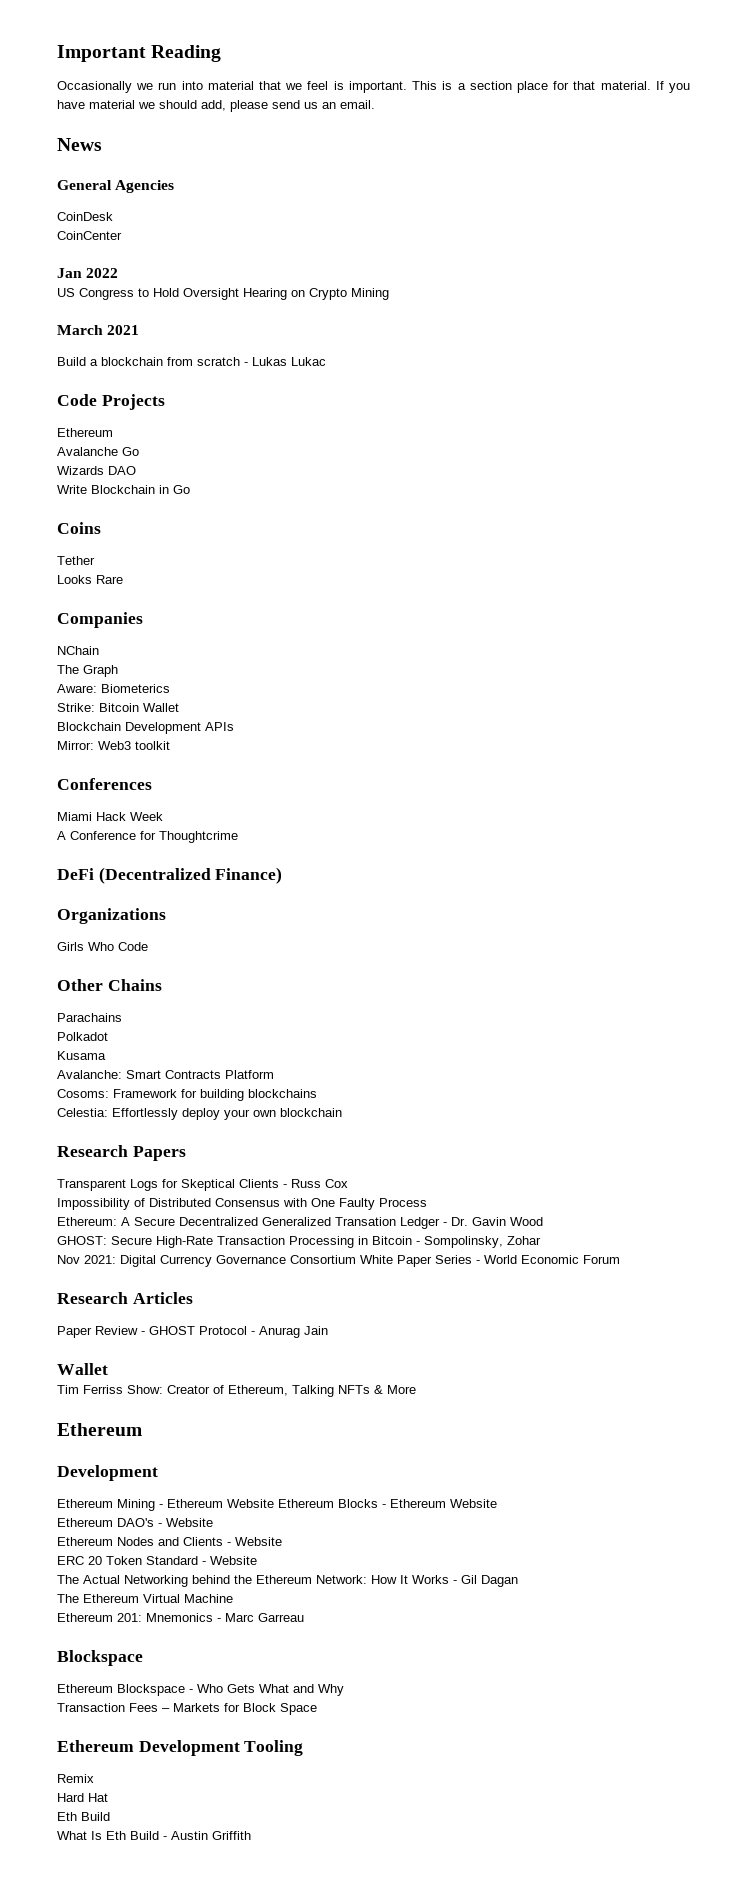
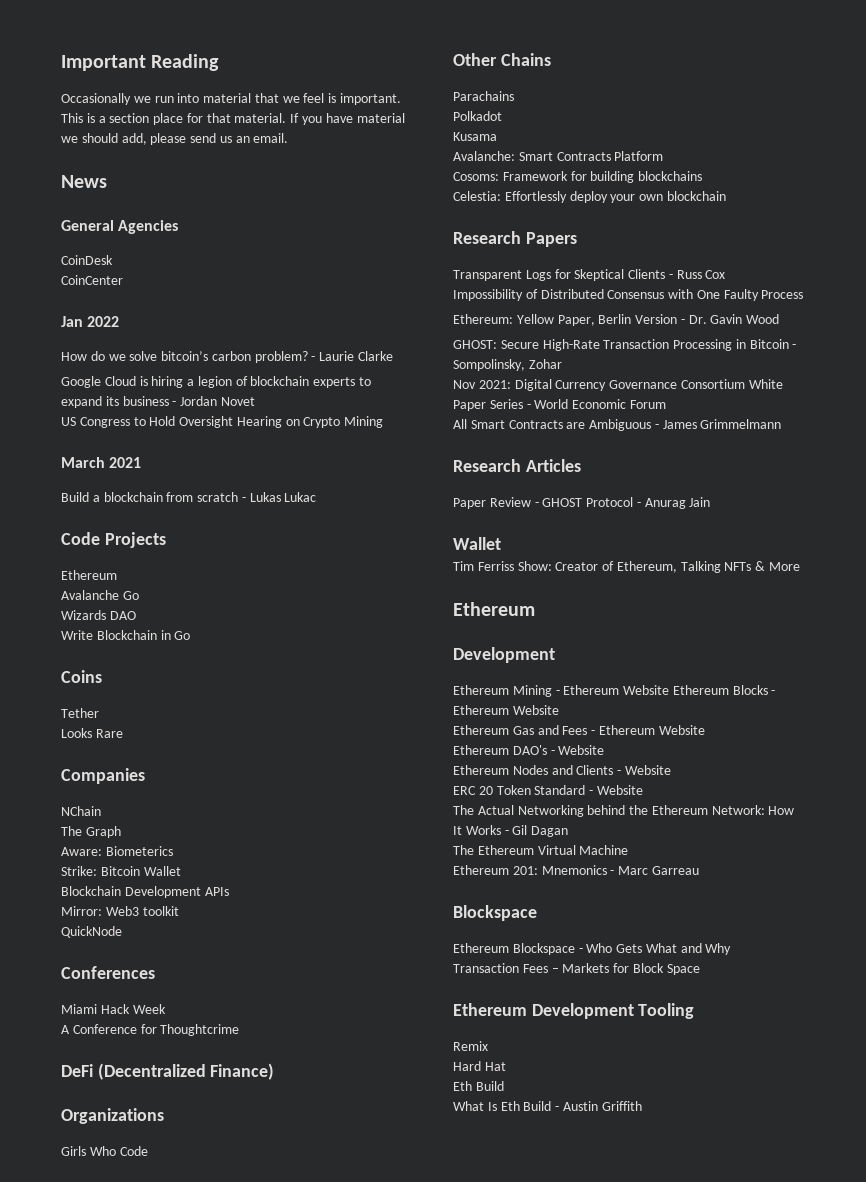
(119, 273) none -> [61,351,394,363] [61,376,372,388] [61,396,255,408] // How do we solve bitcoin’s carbon problem? - Laurie Clarke // Google Cloud is hiring a legion of blockchain experts to expand its business - Jordan Novet
(170, 745) none -> [61,926,122,938] // QuickNode
[121,1217,440,1229] A Secure Decentralized Generalized Transation Ledger -> [516,314,678,326] Yellow Paper, Berlin Version
(620, 1259) none -> [453,419,782,431] // All Smart Contracts are Ambiguous - James Grimmelmann
(497, 1503) none -> [453,725,705,735] // Ethereum Gas and Fees - Ethereum Website

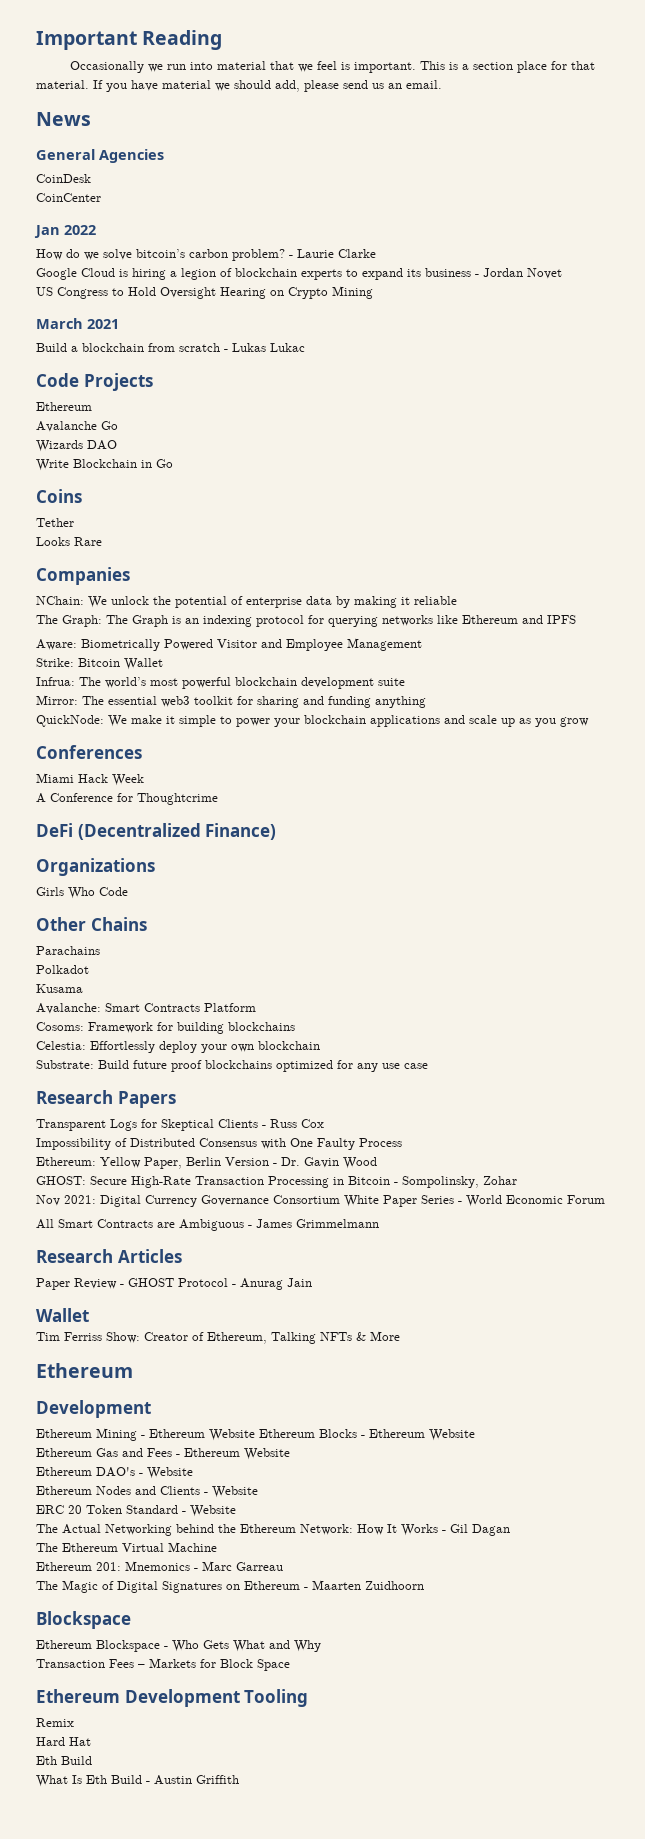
[61,806,101,816] [61,826,82,836] NChain // The -> [36,596,457,608] [36,615,128,627] NChain: We unlock the potential of enterprise data by making it reliable // The Graph: The
[61,846,173,856] [61,866,181,876] [61,886,229,898] [61,906,179,916] [61,926,122,938] // Aware: Biometerics // Strike: Bitcoin Wallet // Blockchain Development APIs // Mirror: Web3 toolkit // QuickNode -> [172,615,576,627] [36,638,422,651] [36,658,163,670] [36,677,405,689] [36,695,426,708] [36,715,589,727] is an indexing protocol for querying networks like Ethereum and IPFS // Aware: Biometrically Powered Visitor and Employee Management // Strike: Bitcoin Wallet // Infrua: The world’s most powerful blockchain development suite // Mirror: The essential web3 toolkit for sharing and funding anything // QuickNode: We make it simple to power your blockchain applications and scale up as you grow
(726, 196) none -> [36,1060,428,1072] // Substrate: Build future proof blockchains optimized for any use case
(699, 870) none -> [36,1580,424,1593] // The Magic of Digital Signatures on Ethereum - Maarten Zuidhoorn

